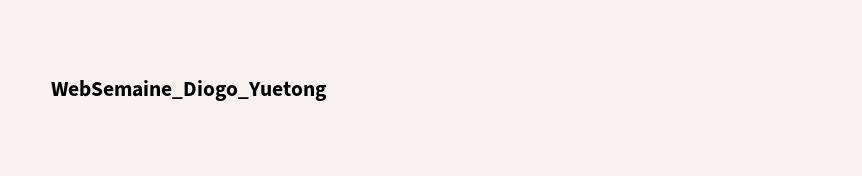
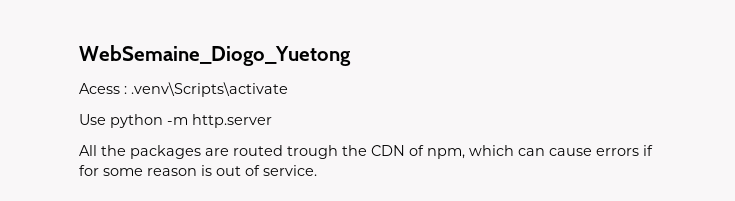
(327, 90) none -> [79,82,288,97] [79,114,272,128] [79,145,653,159] [79,165,317,176] // Acess : .venv\Scripts\activate // Use python -m http.server // All the packages are routed trough the CDN of npm, which can cause errors if for some reason is out of service.

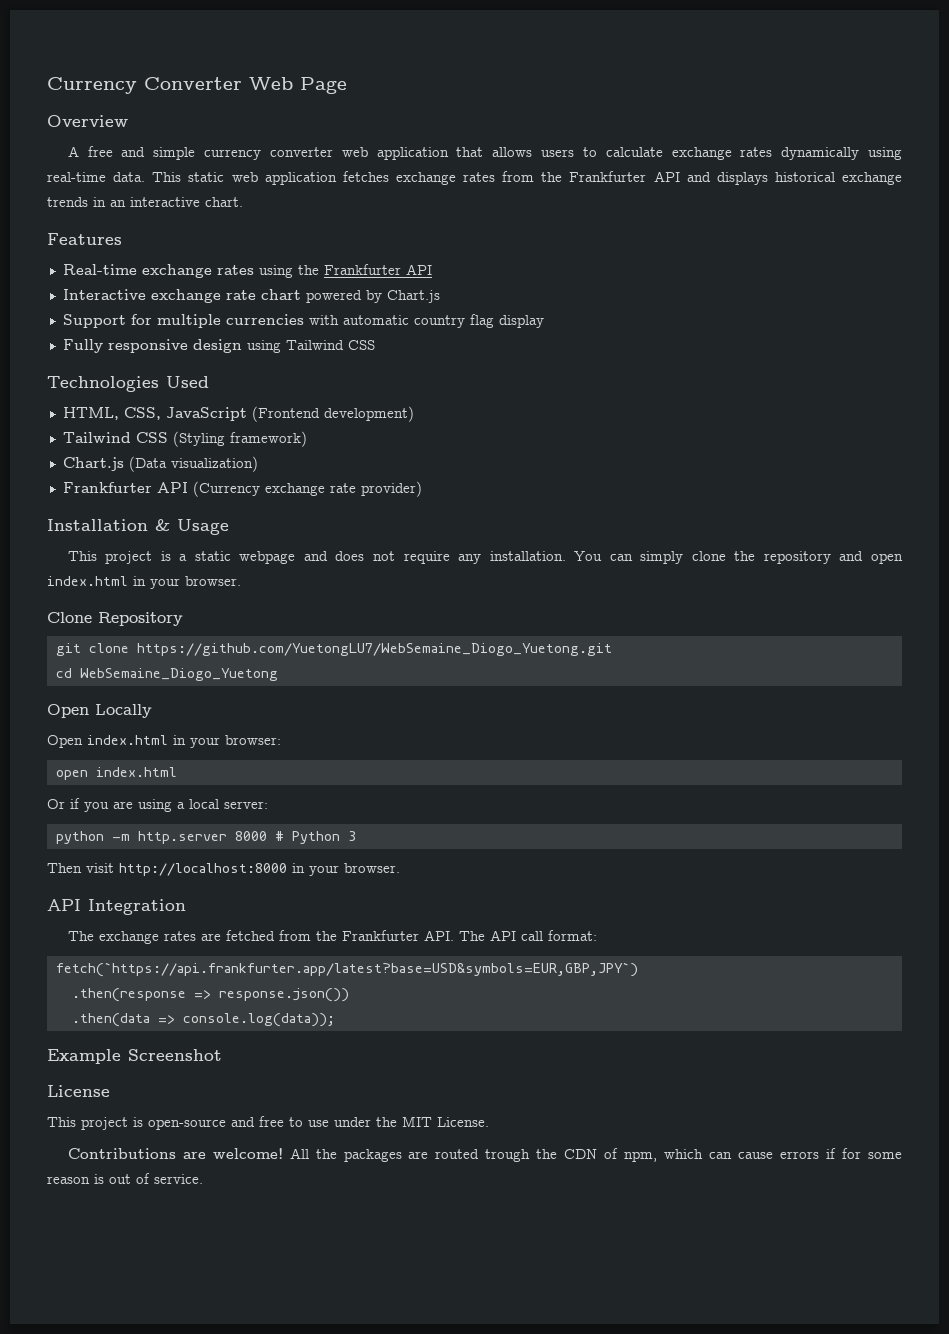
[79,45,351,66] [79,82,288,97] [79,114,272,128] WebSemaine_Diogo_Yuetong // Acess : .venv\Scripts\activate // Use python -m http.server // -> [47,77,347,94] [47,115,128,127] [67,146,902,160] [47,171,902,185] [47,197,243,207] [47,233,122,245] [62,264,432,278] [62,289,440,303] [62,314,544,328] [62,339,375,353] [47,376,209,392] [62,406,414,422] [62,431,307,447] [62,456,258,472] [62,481,422,497] [47,519,229,535] [67,551,903,564] [47,576,241,589] [47,612,183,626] [55,643,612,656] [55,668,278,681] [47,704,152,718] [47,735,281,748] [55,767,177,780] [47,798,268,812] [55,831,356,844] [47,863,400,876] [47,899,186,915] [67,930,597,944] [55,962,638,977] [71,988,349,1002] [71,1013,335,1027] [47,1049,222,1064] [47,1085,110,1097] [47,1116,489,1130] [67,1148,283,1159] Currency Converter Web Page // Overview // A free and simple currency converter web application that allows users to calculate exchange rates dynamically using real-time data. This static web application fetches exchange rates from the Frankfurter API and displays historical exchange trends in an interactive chart. // Features // Real-time exchange rates using the Frankfurter API // Interactive exchange rate chart powered by Chart.js // Support for multiple currencies with automatic country flag display // Fully responsive design using Tailwind CSS // Technologies Used // HTML, CSS, JavaScript (Frontend development) // Tailwind CSS (Styling framework) // Chart.js (Data visualization) // Frankfurter API (Currency exchange rate provider) // Installation & Usage // This project is a static webpage and does not require any installation. You can simply clone the repository and open index.html in your browser. // Clone Repository // git clone https://github.com/YuetongLU7/WebSemaine_Diogo_Yuetong.git // cd WebSemaine_Diogo_Yuetong // Open Locally // Open index.html in your browser: // open index.html // Or if you are using a local server: // python -m http.server 8000 # Python 3 // Then visit http://localhost:8000 in your browser. // API Integration // The exchange rates are fetched from the Frankfurter API. The API call format: // fetch(`https://api.frankfurter.app/latest?base=USD&symbols=EUR,GBP,JPY`) // .then(response => response.json()) // .then(data => console.log(data)); // Example Screenshot // License // This project is open-source and free to use under the MIT License. // Contributions are welcome!

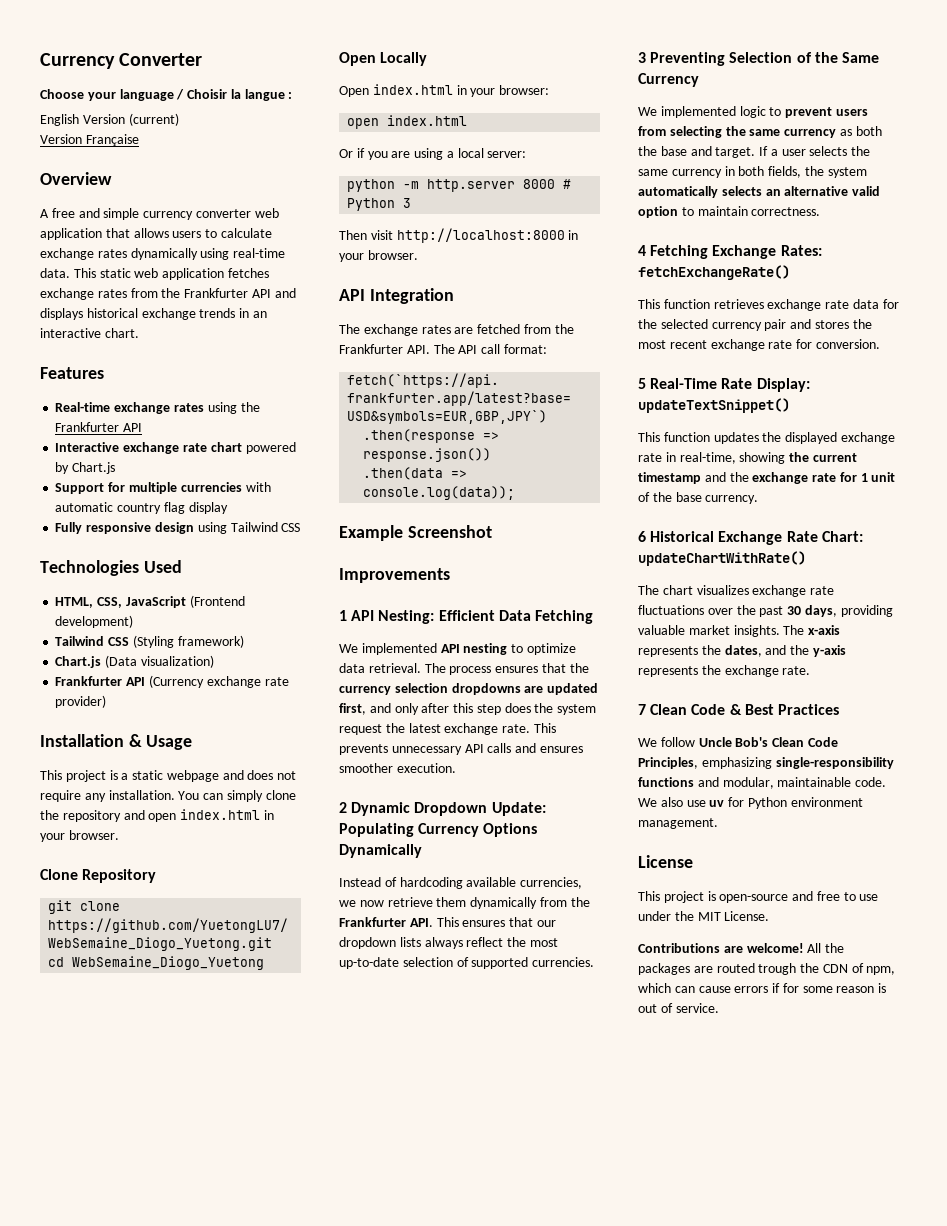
[249,77,347,94] Web Page -> [40,89,293,101] [40,113,179,126] [40,134,139,146] // Choose your language / Choisir la langue : // English Version (current) // Version Française
(222, 1055) none -> [339,568,450,583] [339,610,593,624] [339,643,576,655] [339,663,589,675] [339,683,599,695] [339,703,597,715] [339,723,556,735] [339,743,583,755] [339,763,456,773] [339,802,546,816] [339,823,538,837] [339,844,422,858] [339,877,583,889] [339,897,590,909] [339,917,556,927] [339,937,558,949] [339,957,595,969] [638,52,879,66] [638,73,699,87] [638,106,868,118] [638,126,882,138] [638,146,871,158] [638,166,867,178] [638,186,881,198] [638,206,821,218] [638,245,822,259] [638,265,790,280] [638,299,899,311] [638,319,872,331] [638,339,880,351] [638,378,810,392] [638,398,790,413] [638,432,895,444] [638,452,857,464] [638,472,896,484] [638,492,759,504] [638,531,863,545] [638,551,806,566] [638,585,835,597] [638,605,893,617] [638,625,841,637] [638,645,846,657] [638,665,811,677] [638,704,839,715] [638,737,838,747] [638,757,894,769] [638,777,887,789] [638,797,863,809] [638,818,718,829] // Improvements // 1 API Nesting: Efficient Data Fetching // We implemented API nesting to optimize data retrieval. The process ensures that the currency selection dropdowns are updated first, and only after this step does the system request the latest exchange rate. This prevents unnecessary API calls and ensures smoother execution. // 2 Dynamic Dropdown Update: Populating Currency Options Dynamically // Instead of hardcoding available currencies, we now retrieve them dynamically from the Frankfurter API. This ensures that our dropdown lists always reflect the most up-to-date selection of supported currencies. // 3 Preventing Selection of the Same Currency // We implemented logic to prevent users from selecting the same currency as both the base and target. If a user selects the same currency in both fields, the system automatically selects an alternative valid option to maintain correctness. // 4 Fetching Exchange Rates: fetchExchangeRate() // This function retrieves exchange rate data for the selected currency pair and stores the most recent exchange rate for conversion. // 5 Real-Time Rate Display: updateTextSnippet() // This function updates the displayed exchange rate in real-time, showing the current timestamp and the exchange rate for 1 unit of the base currency. // 6 Historical Exchange Rate Chart: updateChartWithRate() // The chart visualizes exchange rate fluctuations over the past 30 days, providing valuable market insights. The x-axis represents the dates, and the y-axis represents the exchange rate. // 7 Clean Code & Best Practices // We follow Uncle Bob's Clean Code Principles, emphasizing single-responsibility functions and modular, maintainable code. We also use uv for Python environment management.

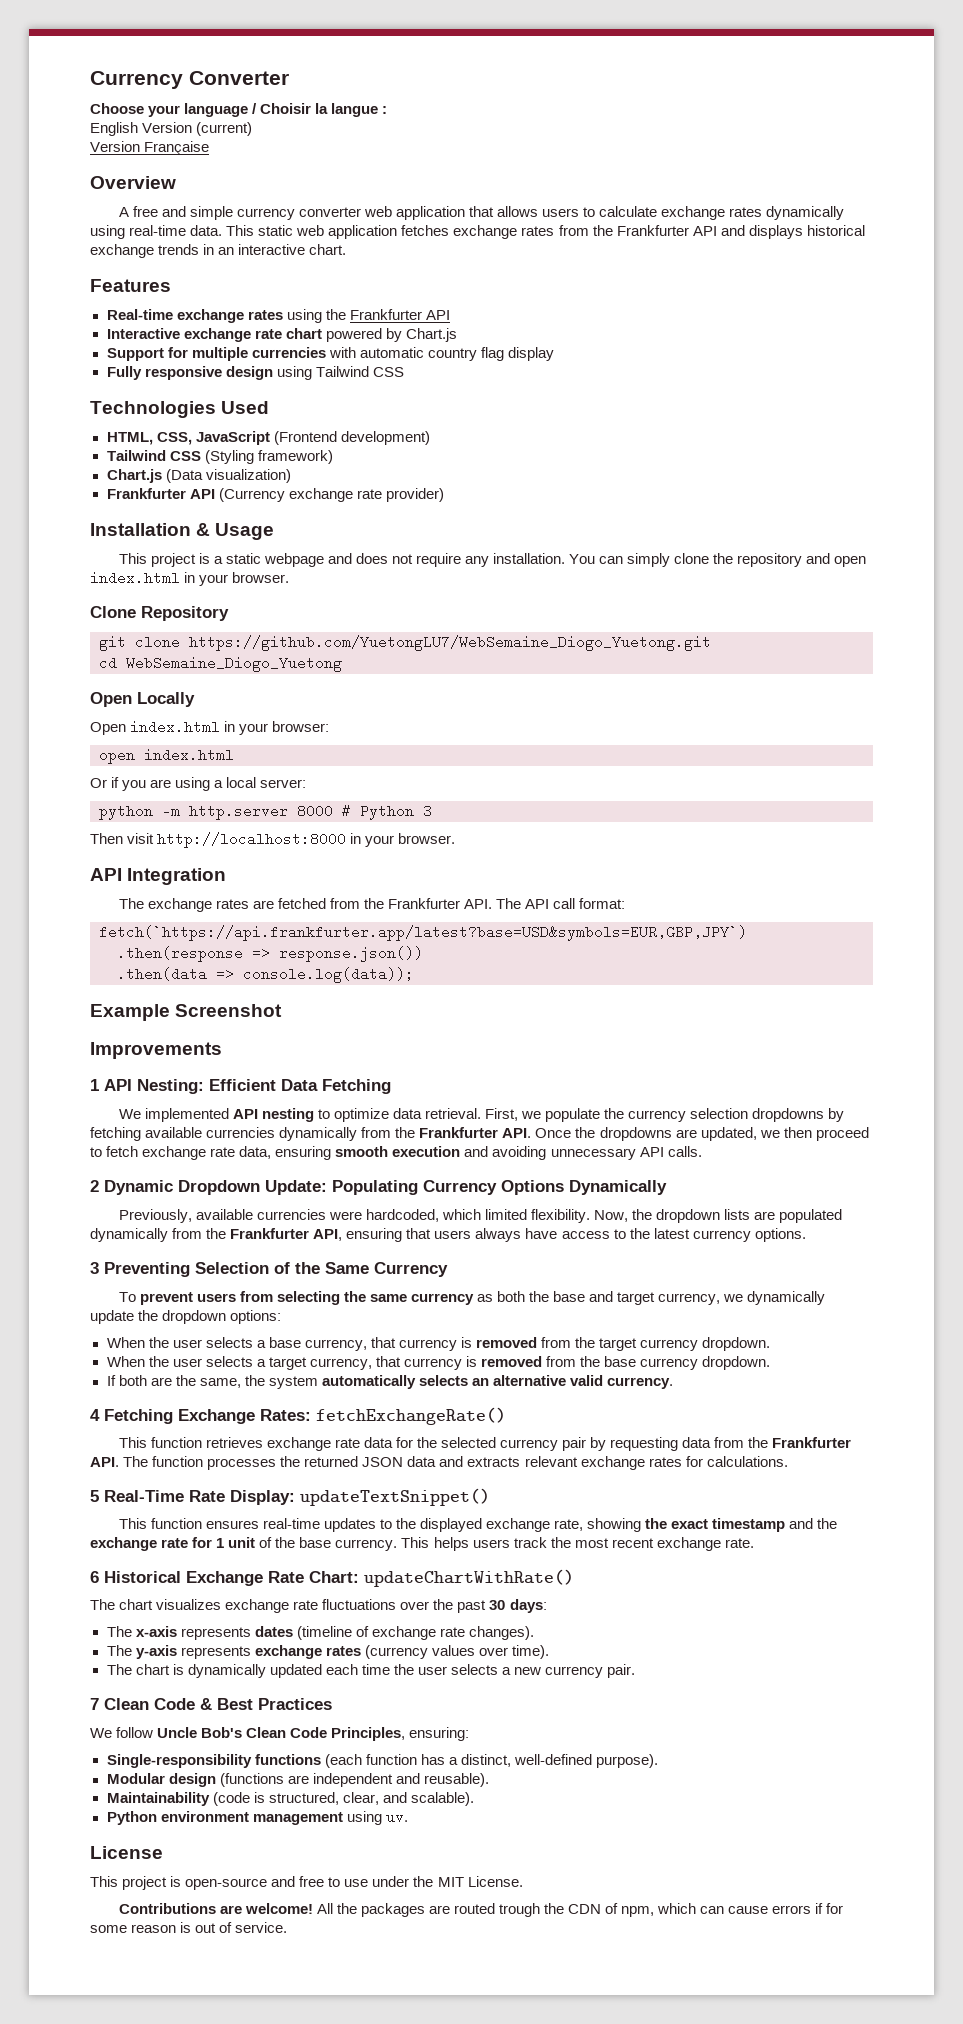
[424,663,589,675] [339,683,599,695] [339,703,597,715] [339,723,556,735] [339,743,583,755] [339,763,456,773] The process ensures that the currency selection dropdowns are updated first, and only after this step does the system request the latest exchange rate. This prevents unnecessary API calls and ensures smoother execution. -> [484,1108,845,1122] [90,1127,869,1141] [90,1146,702,1160] First, we populate the currency selection dropdowns by fetching available currencies dynamically from the Frankfurter API. Once the dropdowns are updated, we then proceed to fetch exchange rate data, ensuring smooth execution and avoiding unnecessary API calls.
[339,877,583,889] [339,897,590,909] [339,917,556,927] [339,937,558,949] [339,957,595,969] Instead of hardcoding available currencies, we now retrieve them dynamically from the Frankfurter API. This ensures that our dropdown lists always reflect the most up-to-date selection of supported currencies. -> [118,1209,843,1223] [90,1228,806,1242] Previously, available currencies were hardcoded, which limited flexibility. Now, the dropdown lists are populated dynamically from the Frankfurter API, ensuring that users always have access to the latest currency options.
[638,106,782,118] We implemented logic to -> [118,1292,136,1302] To
[715,146,871,158] [638,166,802,178] target. If a user selects the same currency in both fields, -> [617,1291,826,1305] [90,1310,282,1324] [106,1337,771,1351] [106,1356,771,1370] [106,1375,241,1388] target currency, we dynamically update the dropdown options: // When the user selects a base currency, that currency is removed from the target currency dropdown. // When the user selects a target currency, that currency is removed from the base currency dropdown. // If both are the same,
[638,206,821,218] option to maintain correctness. -> [607,1377,674,1389] currency.
[790,319,872,329] [638,339,880,351] and stores the most recent exchange rate for conversion. -> [590,1437,852,1451] [90,1456,788,1470] by requesting data from the Frankfurter API. The function processes the returned JSON data and extracts relevant exchange rates for calculations.
[713,432,895,444] [638,452,736,464] updates the displayed exchange rate in real-time, -> [205,1518,583,1532] ensures real-time updates to the displayed exchange rate,
[812,453,857,462] current -> [671,1519,709,1529] exact
(759, 499) none -> [401,1537,754,1551] This helps users track the most recent exchange rate.
[804,605,893,617] [638,625,841,637] [638,645,846,657] [638,665,811,677] days, providing valuable market insights. The x-axis represents the dates, and the y-axis represents the exchange rate. -> [509,1599,547,1613] [106,1626,534,1640] [106,1645,549,1659] [106,1664,636,1678] days: // The x-axis represents dates (timeline of exchange rate changes). // The y-axis represents exchange rates (currency values over time). // The chart is dynamically updated each time the user selects a new currency pair.
[701,757,894,769] [638,777,887,789] [638,797,863,809] [638,818,718,829] emphasizing single-responsibility functions and modular, maintainable code. We also use uv for Python environment management. -> [409,1727,470,1741] [106,1754,658,1768] [106,1773,489,1787] [106,1792,474,1806] [106,1811,408,1825] ensuring: // Single-responsibility functions (each function has a distinct, well-defined purpose). // Modular design (functions are independent and reusable). // Maintainability (code is structured, clear, and scalable). // Python environment management using uv.

